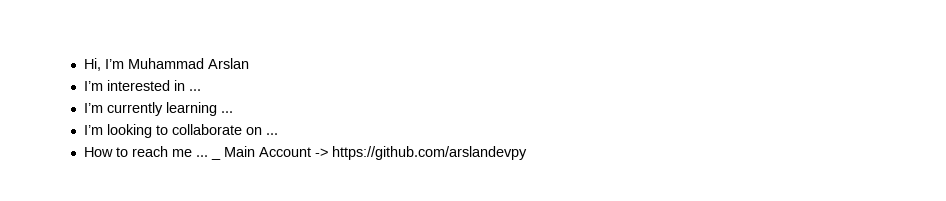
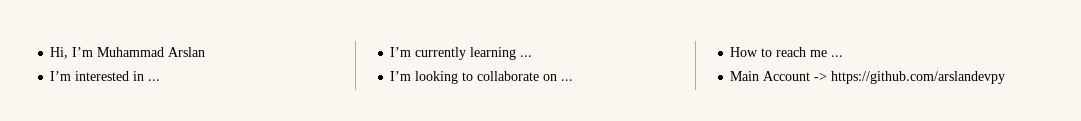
[210,157,221,160] _ -> (844, 56) //

